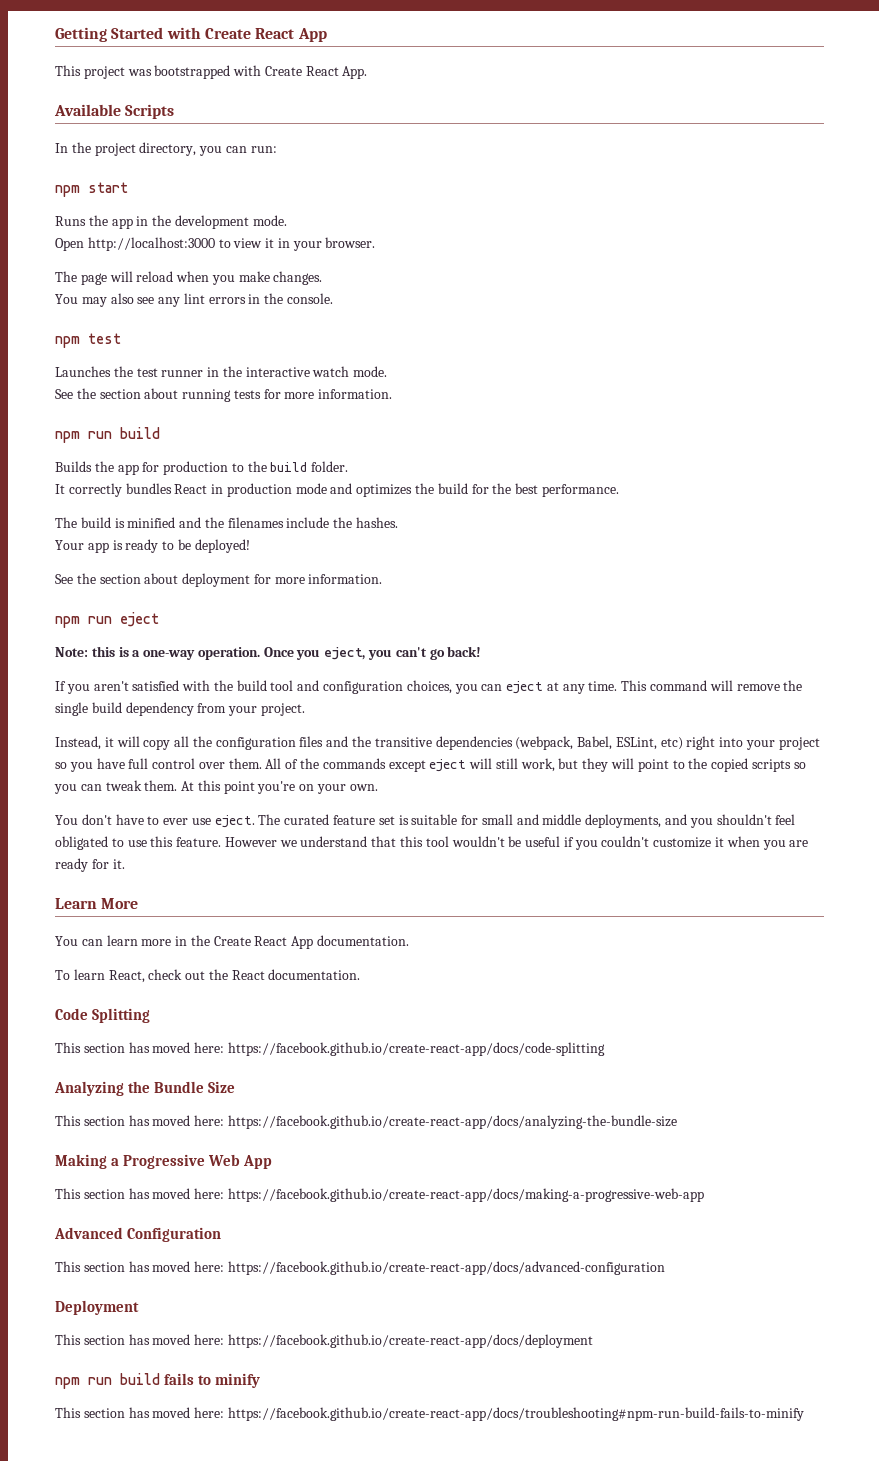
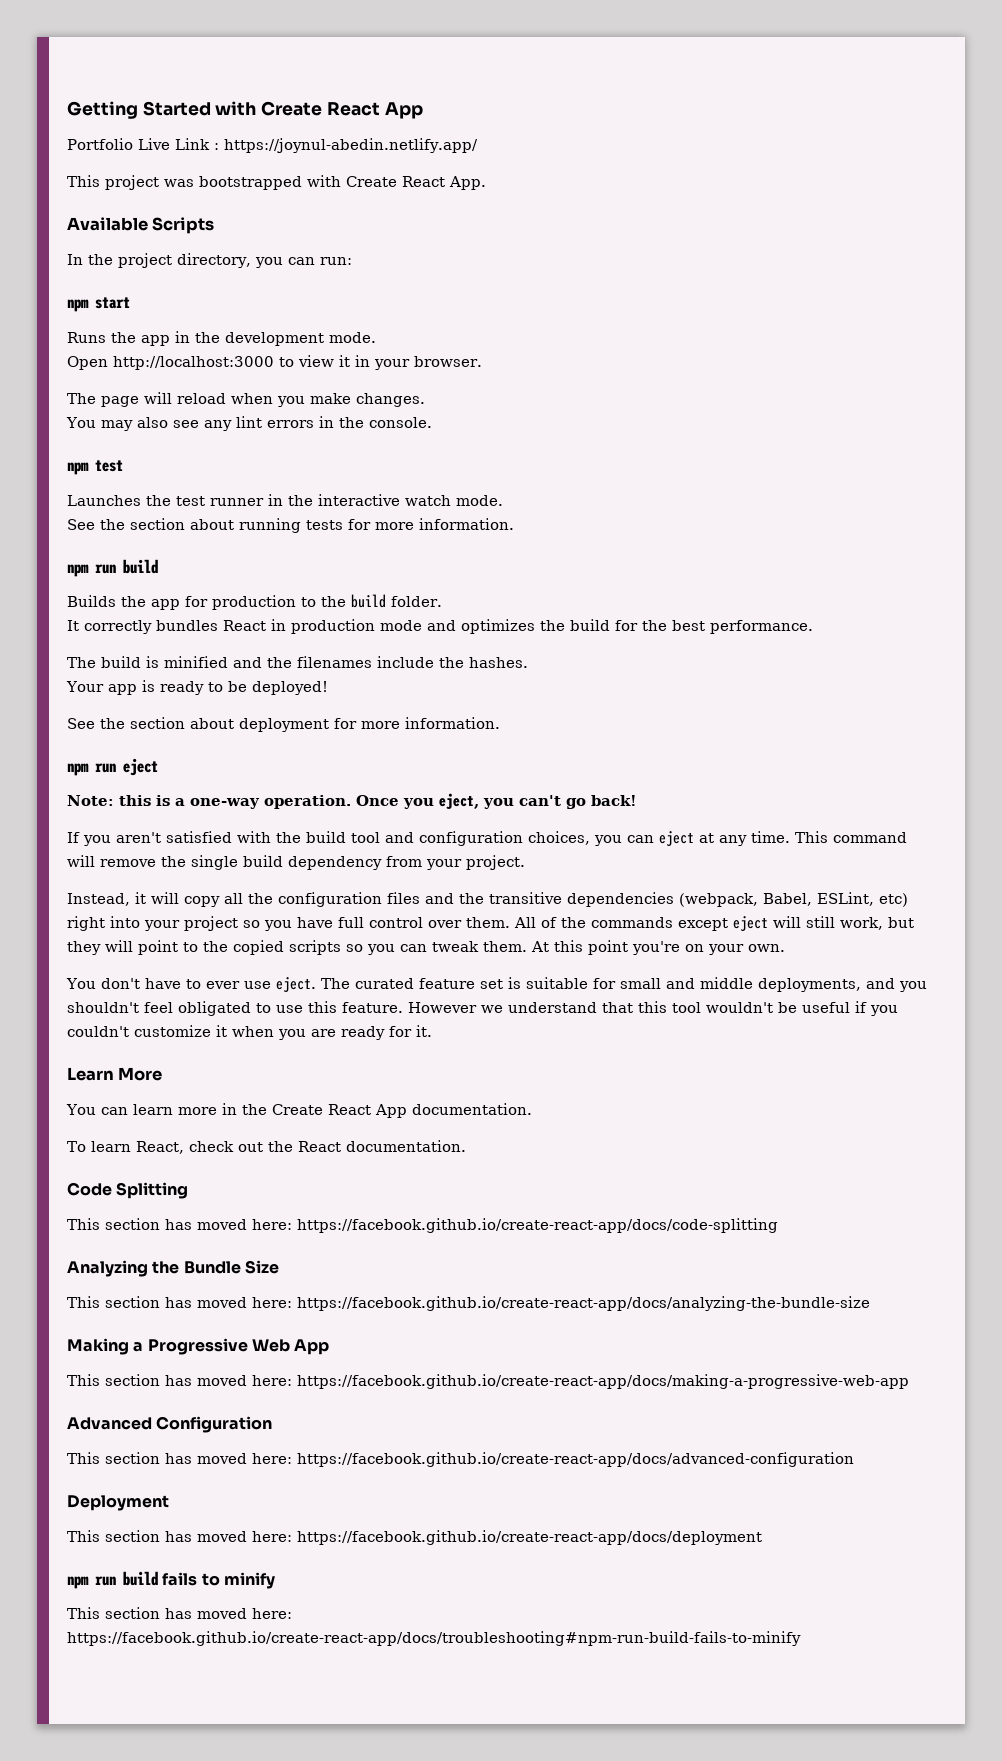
(327, 35) none -> [67,138,478,153] // Portfolio Live Link : https://joynul-abedin.netlify.app/

